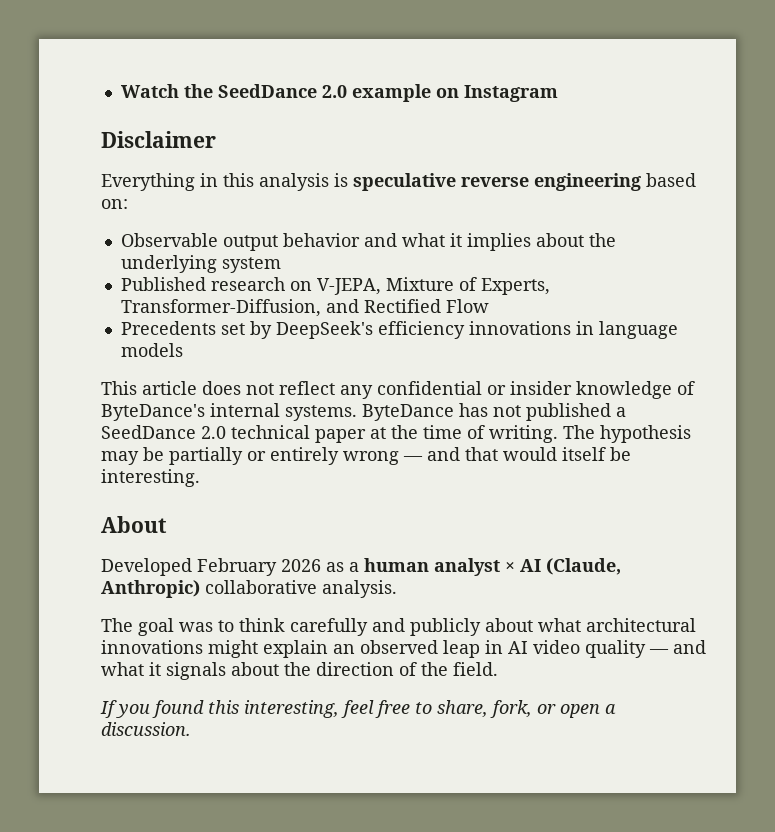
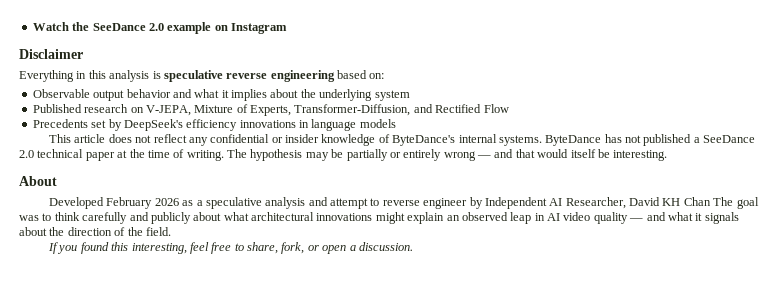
[217,84,317,98] SeedDance -> [92,23,146,31] SeeDance
[101,425,196,439] SeedDance -> [703,135,756,143] SeeDance
[364,558,621,576] [101,580,397,598] human analyst × AI (Claude, Anthropic) collaborative analysis. // -> [205,197,711,209] speculative analysis and attempt to reverse engineer by Independent AI Researcher, David KH Chan

